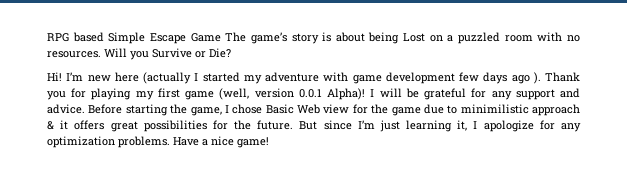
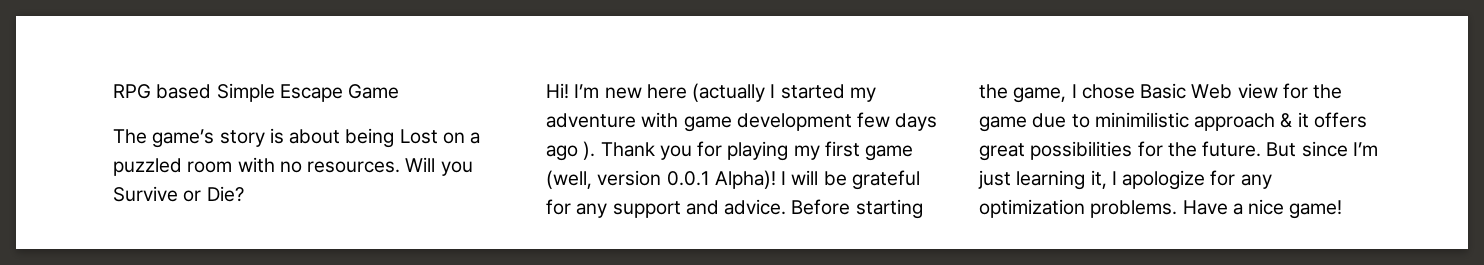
(221, 37) none -> (400, 91) //

